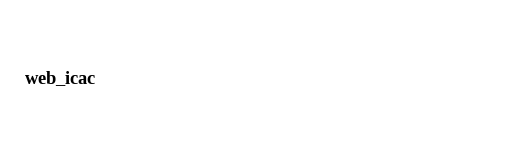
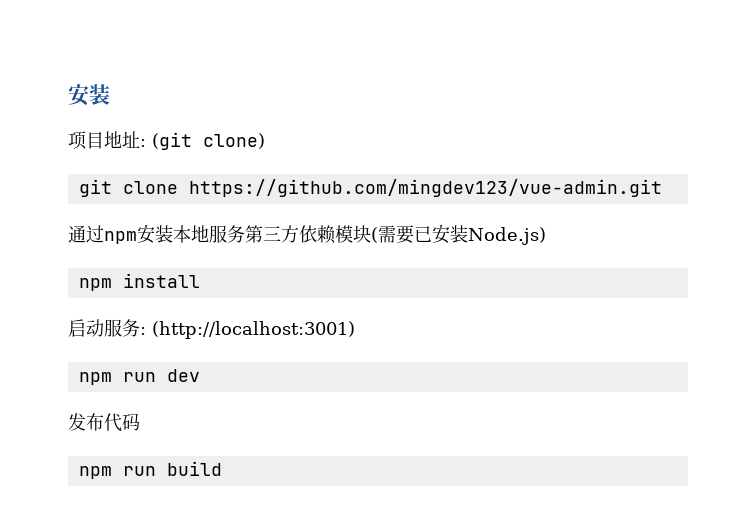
[25,71,95,86] web_icac -> [68,84,110,106] [68,131,265,150] [78,179,662,197] [68,224,546,245] [78,273,200,291] [68,319,355,339] [78,369,200,385] [68,413,140,432] [78,461,222,479] 安装 // 项目地址: (git clone) // git clone https://github.com/mingdev123/vue-admin.git // 通过npm安装本地服务第三方依赖模块(需要已安装Node.js) // npm install // 启动服务: (http://localhost:3001) // npm run dev // 发布代码 // npm run build

